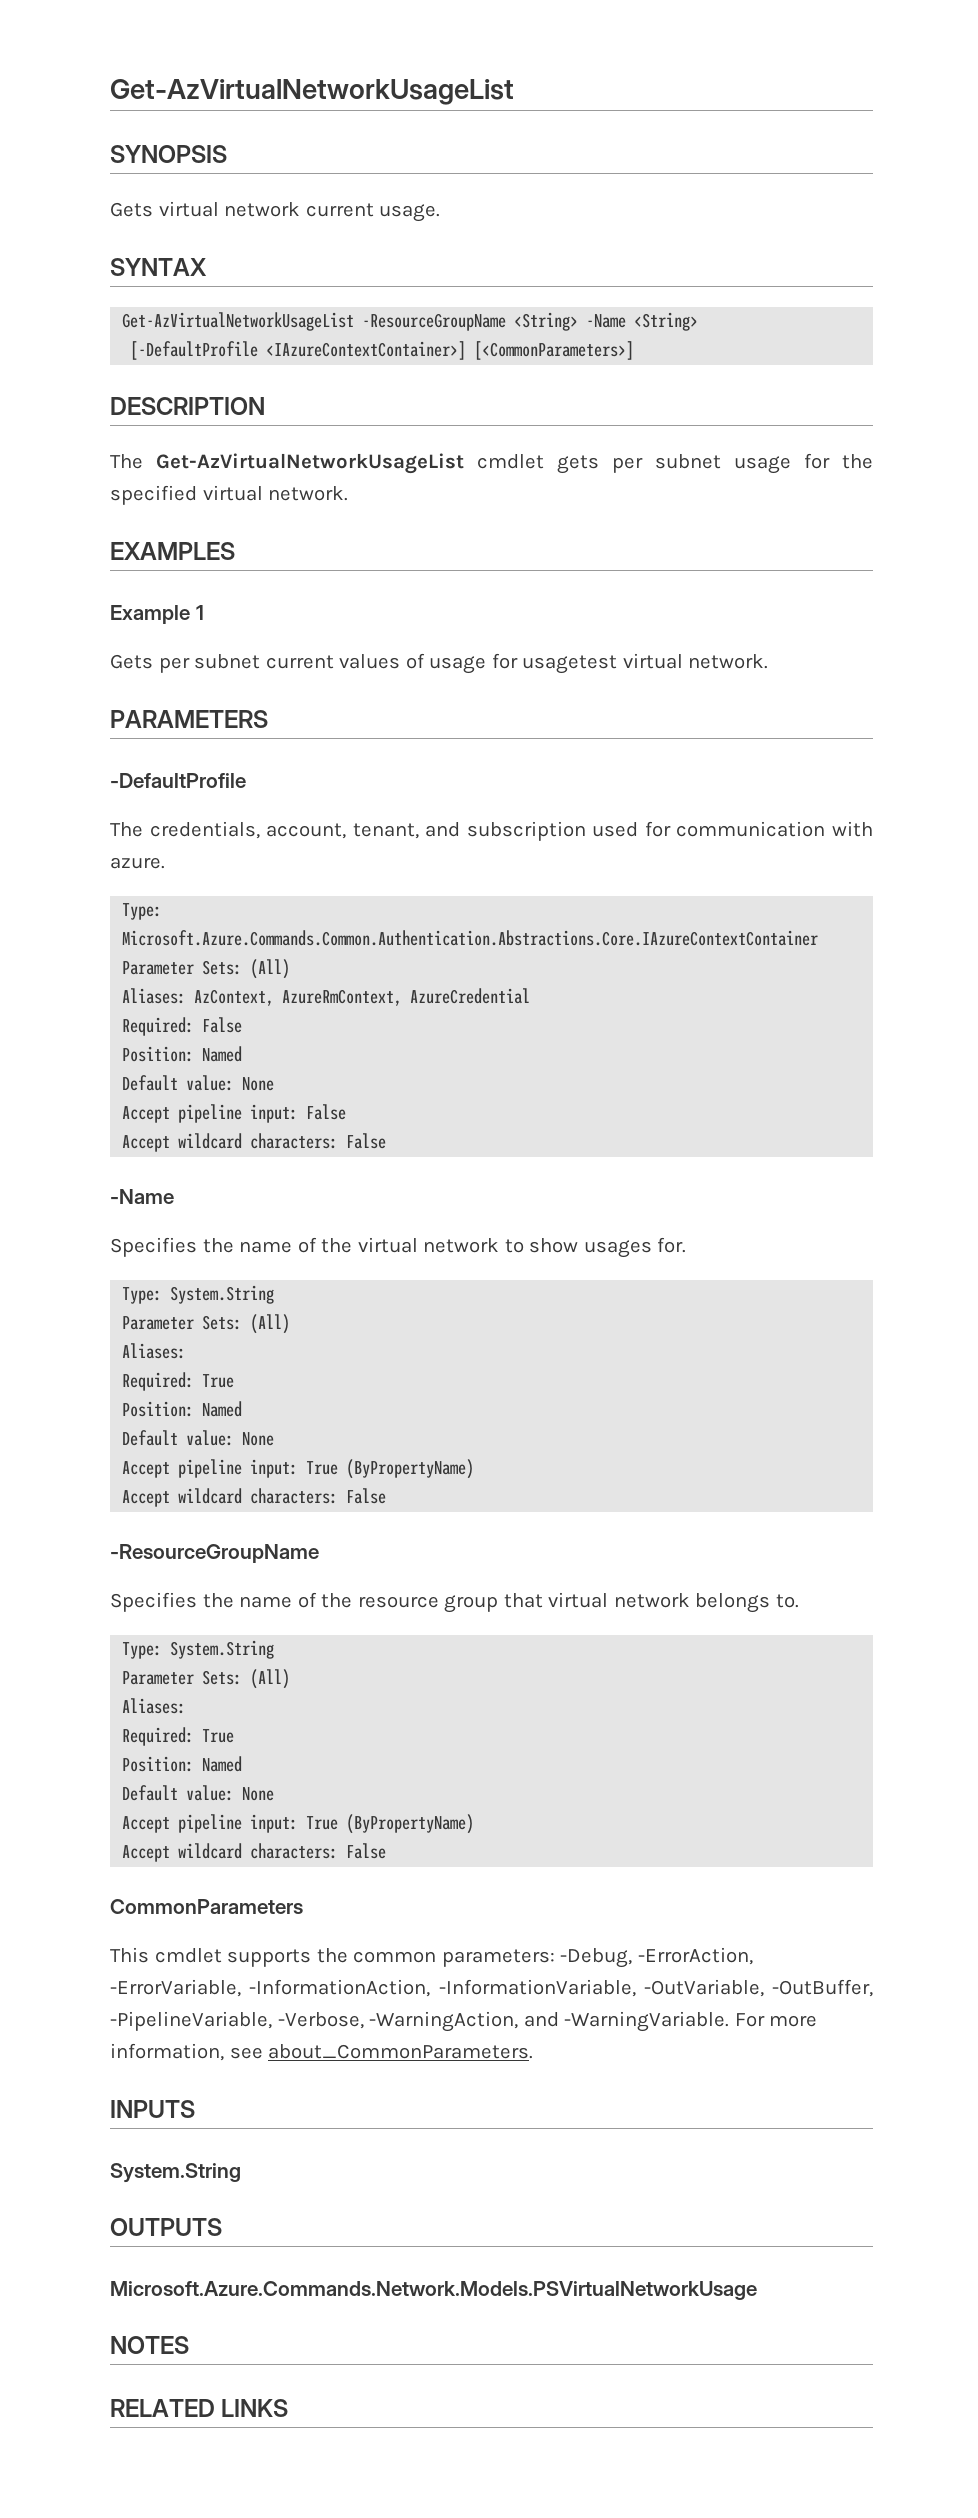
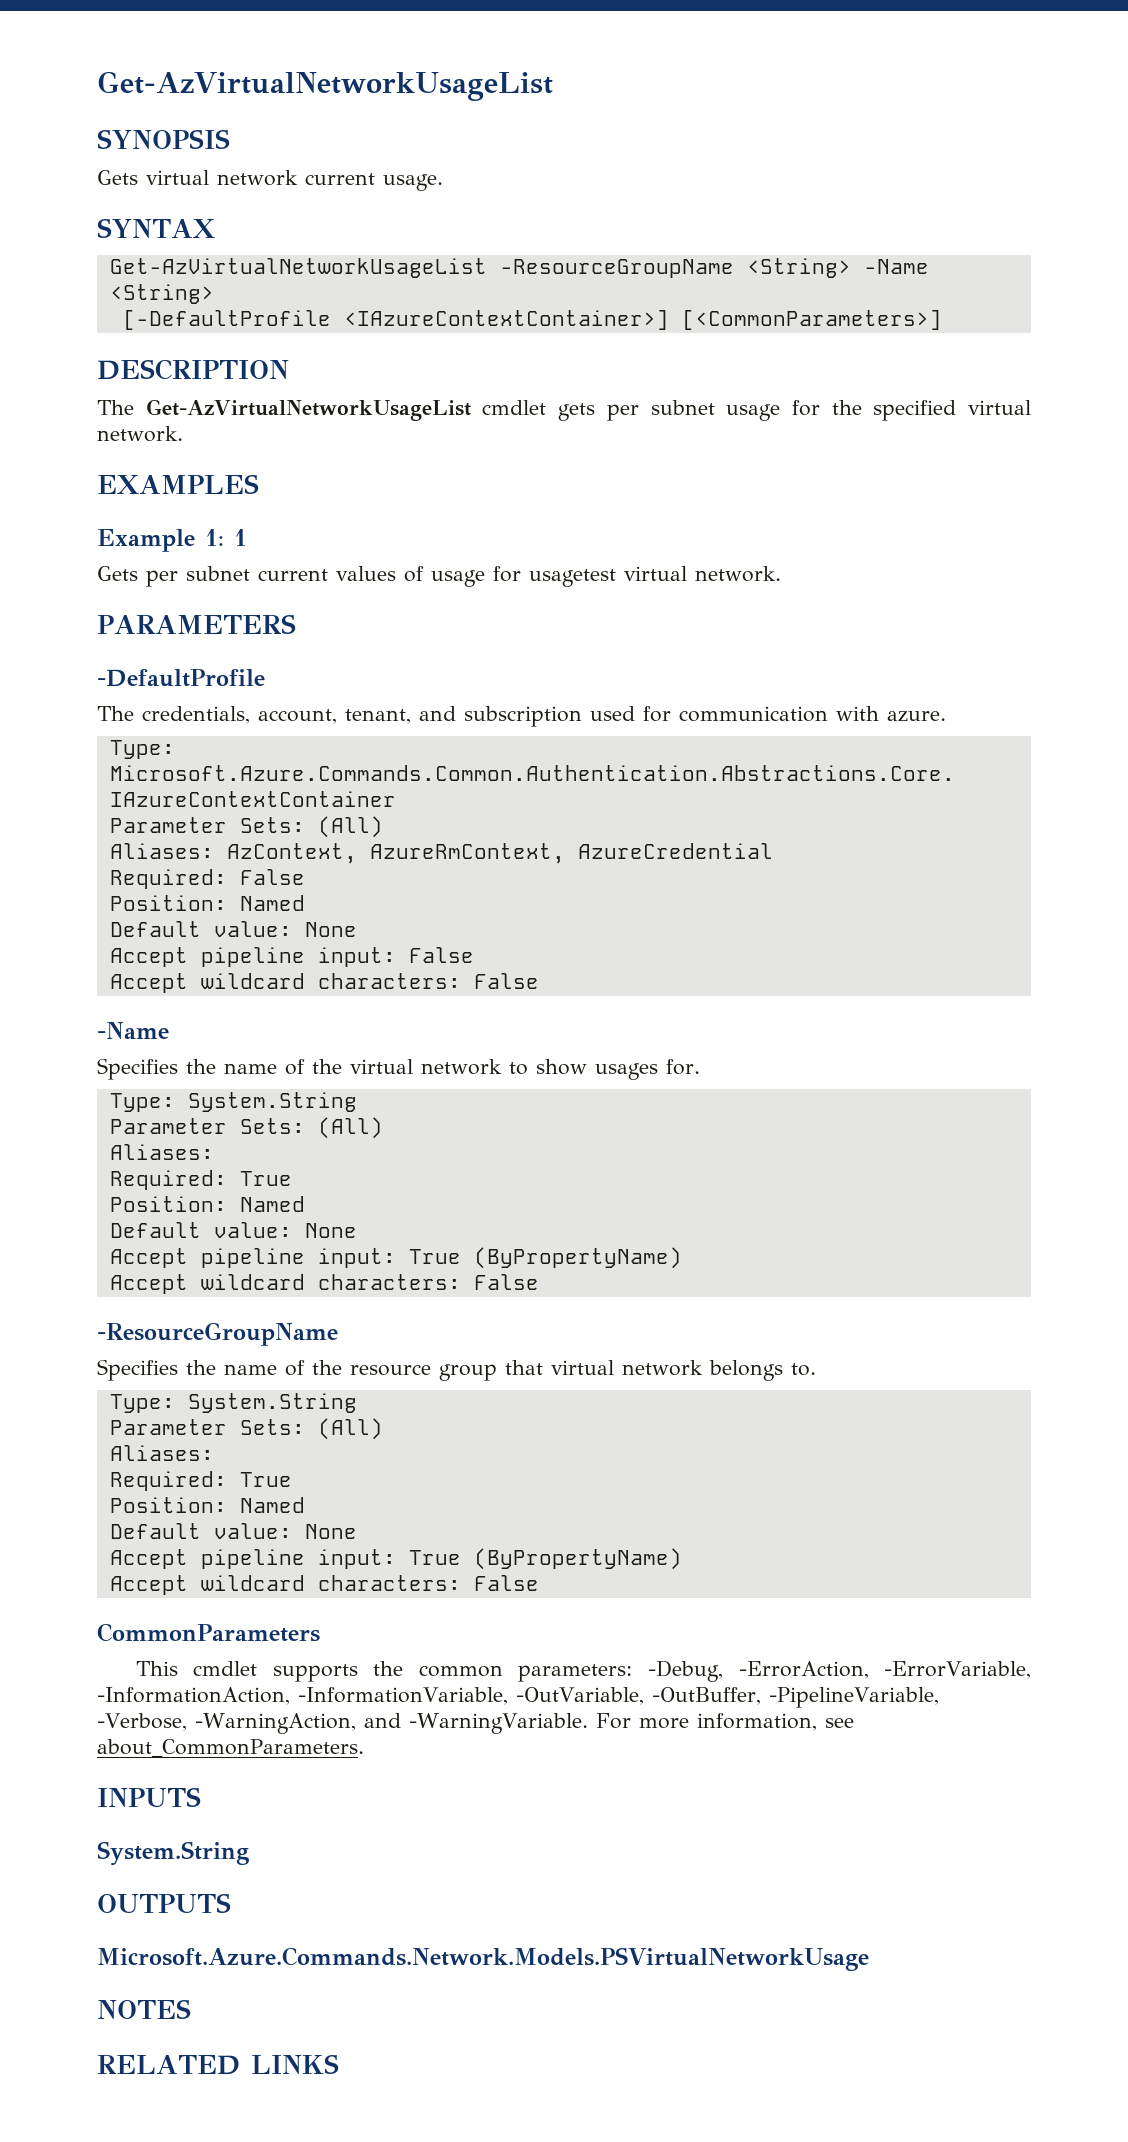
(190, 614) none -> [205,529,224,546] 1:

